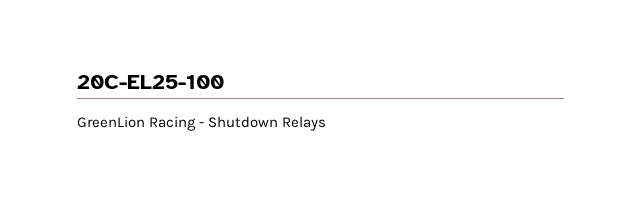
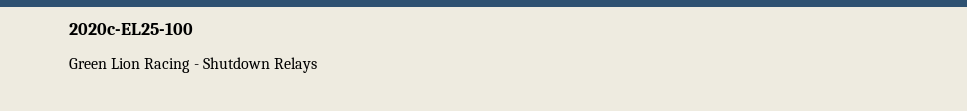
[77,75,224,89] [77,116,145,128] 20C-EL25-100 // GreenLion -> [69,22,193,35] [69,58,141,69] 2020c-EL25-100 // Green Lion

